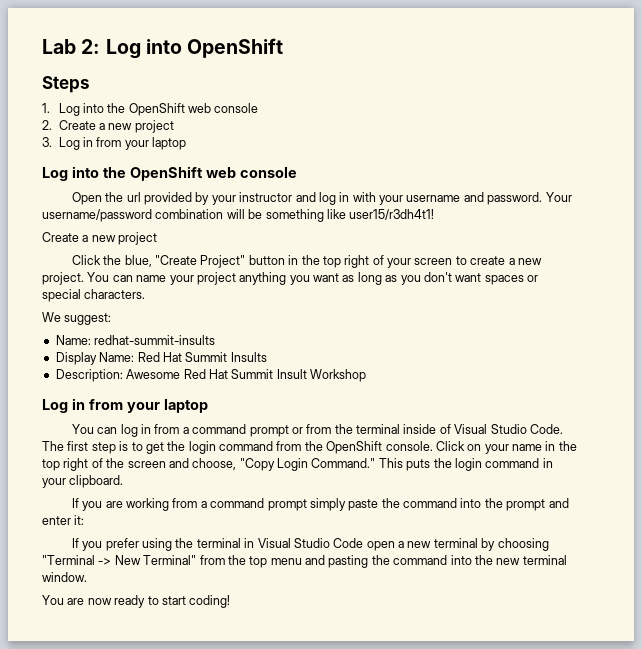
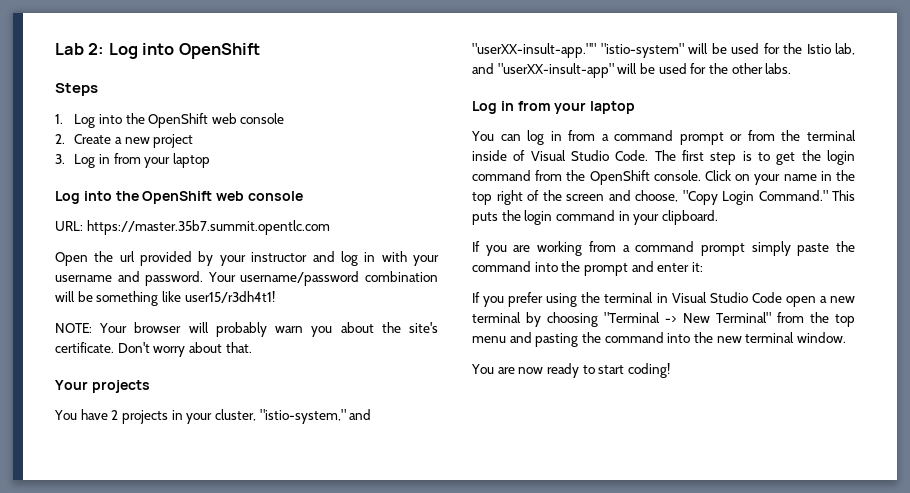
(297, 172) none -> [55,220,330,235] // URL: https://master.35b7.summit.opentlc.com
[42,232,158,245] [71,255,542,268] [42,272,538,285] [42,289,146,302] [42,312,112,325] [55,335,216,345] [55,352,267,365] [55,369,366,382] Create a new project // Click the blue, "Create Project" button in the top right of your screen to create a new project. You can name your project anything you want as long as you don't want spaces or special characters. // We suggest: // Name: redhat-summit-insults // Display Name: Red Hat Summit Insults // Description: Awesome Red Hat Summit Insult Workshop -> [55,322,438,337] [55,342,252,357] [55,380,150,393] [54,409,372,424] [472,43,855,58] [472,63,792,78] NOTE: Your browser will probably warn you about the site's certificate. Don't worry about that. // Your projects // You have 2 projects in your cluster, "istio-system," and "userXX-insult-app."" "istio-system" will be used for the Istio lab, and "userXX-insult-app" will be used for the other labs.

